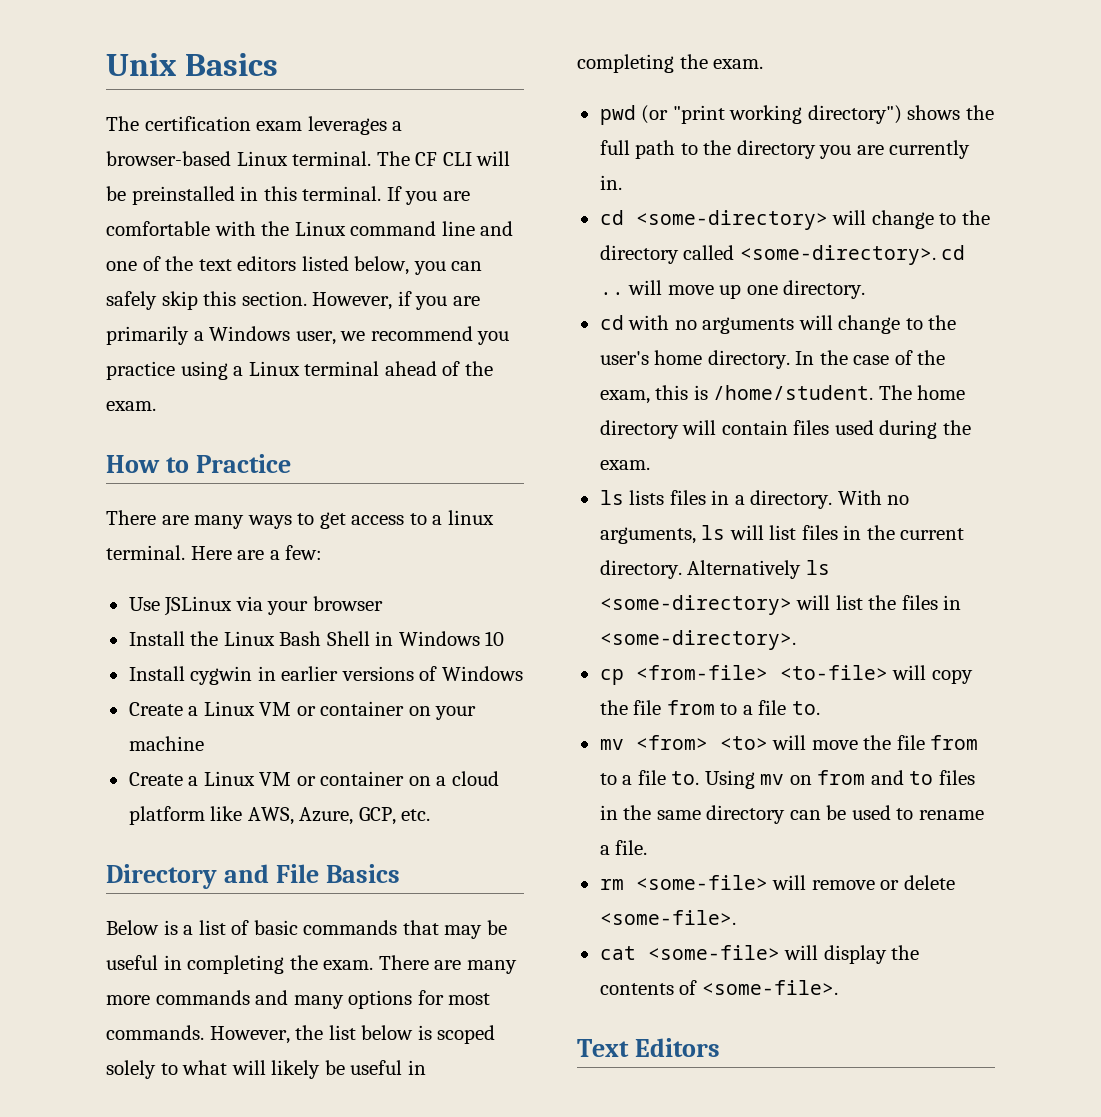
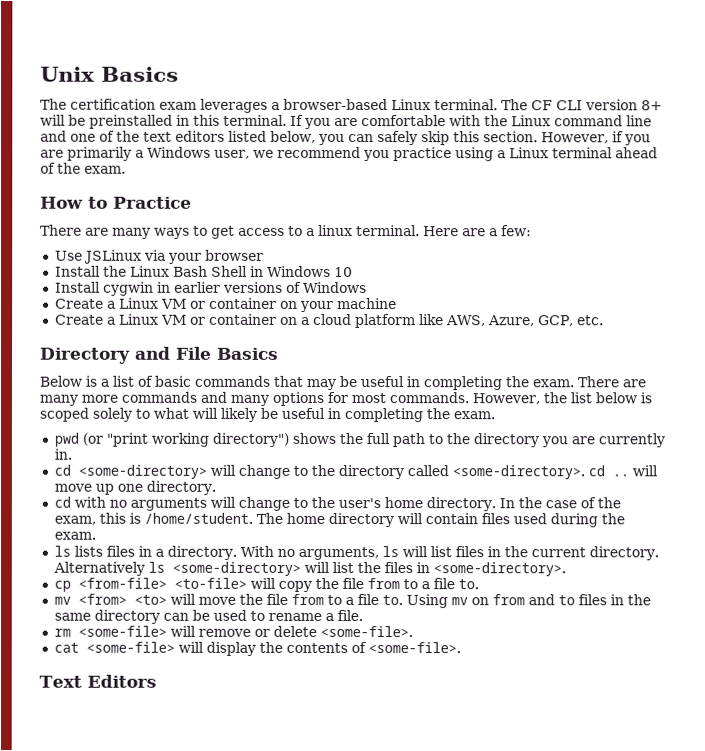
(472, 159) none -> [585,99,663,111] version 8+

